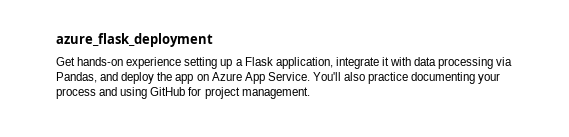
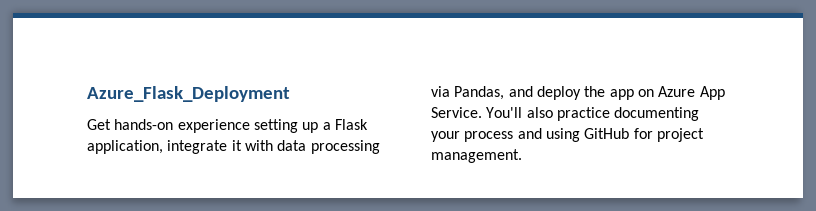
[56,33,213,47] azure_flask_deployment -> [87,86,290,102] Azure_Flask_Deployment

